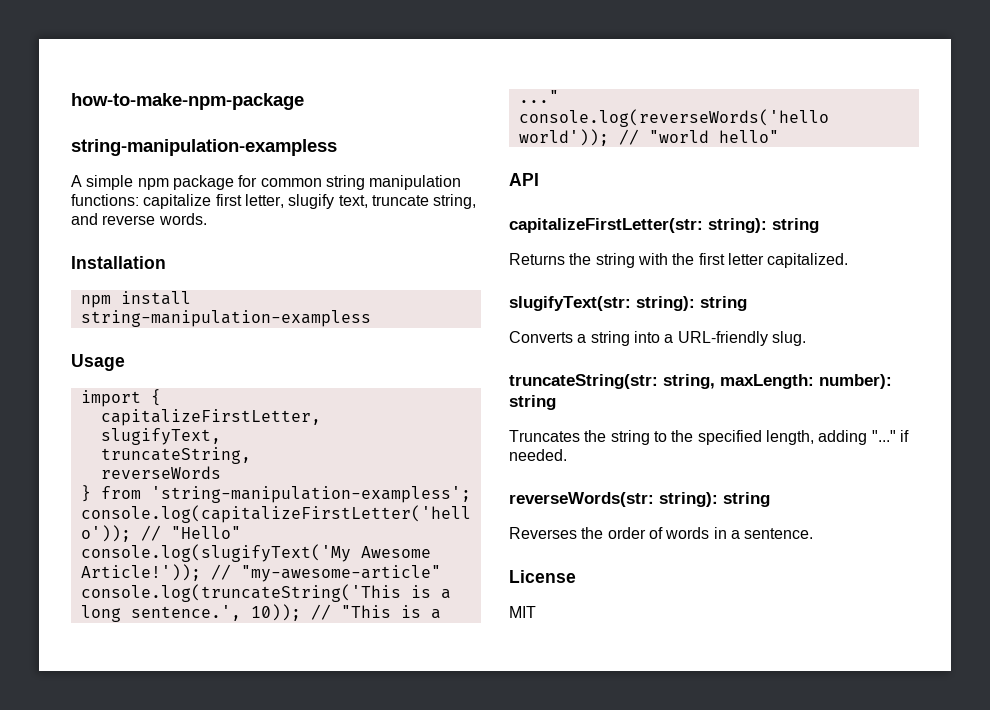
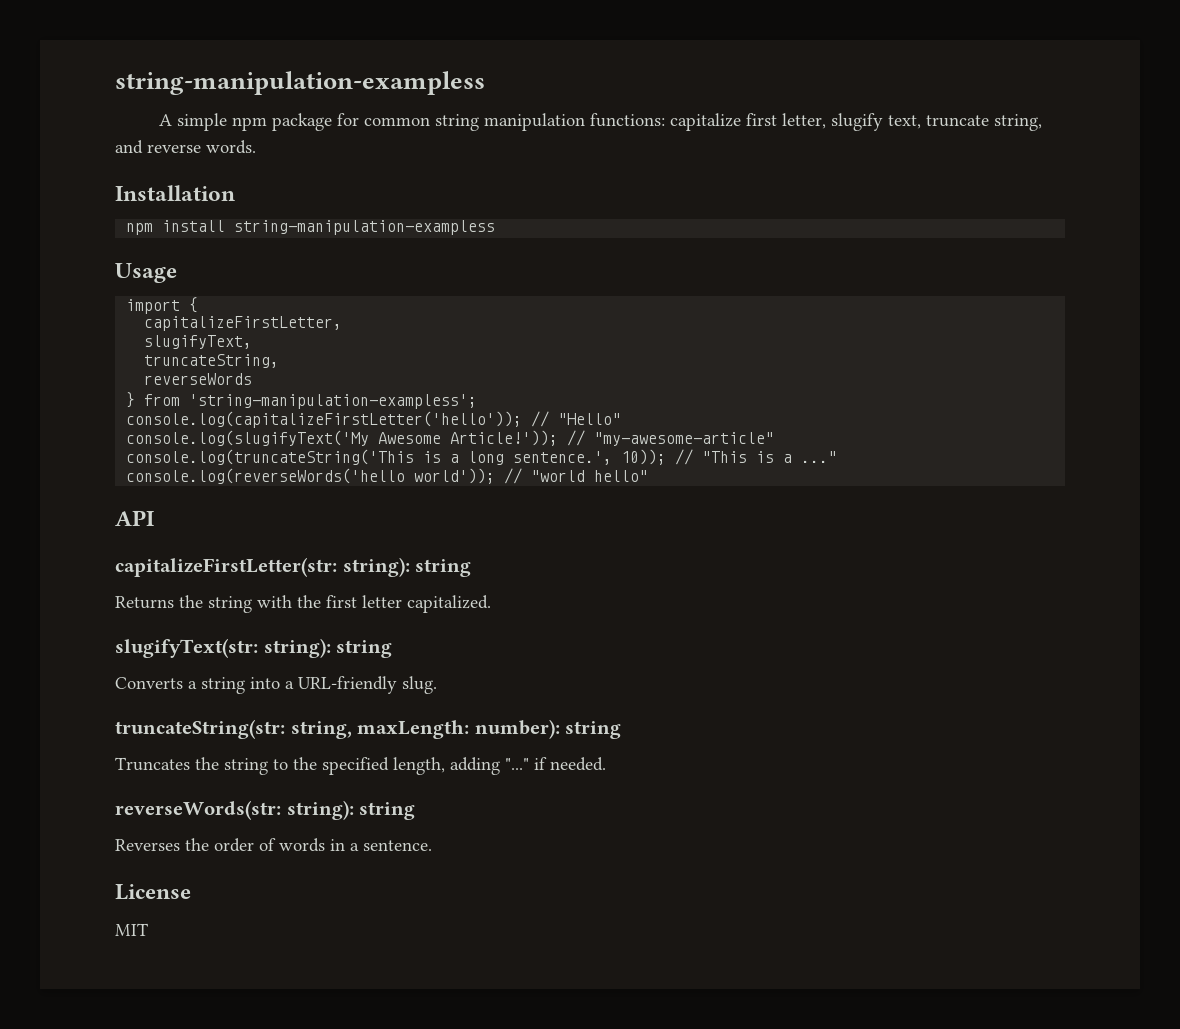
[71,93,304,110] how-to-make-npm-package // -> (115, 83) none

